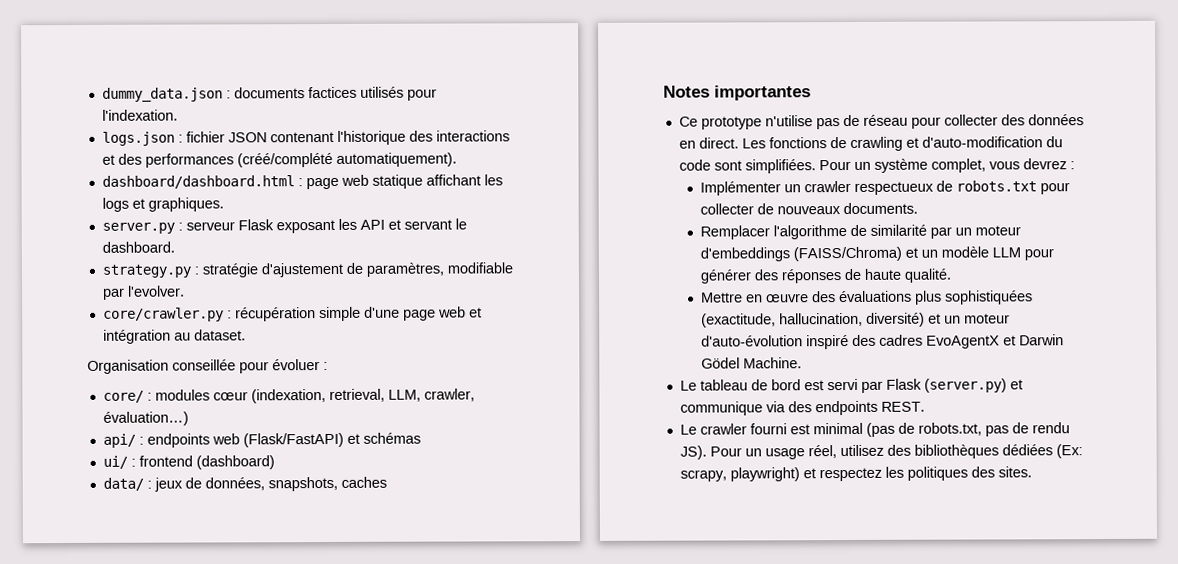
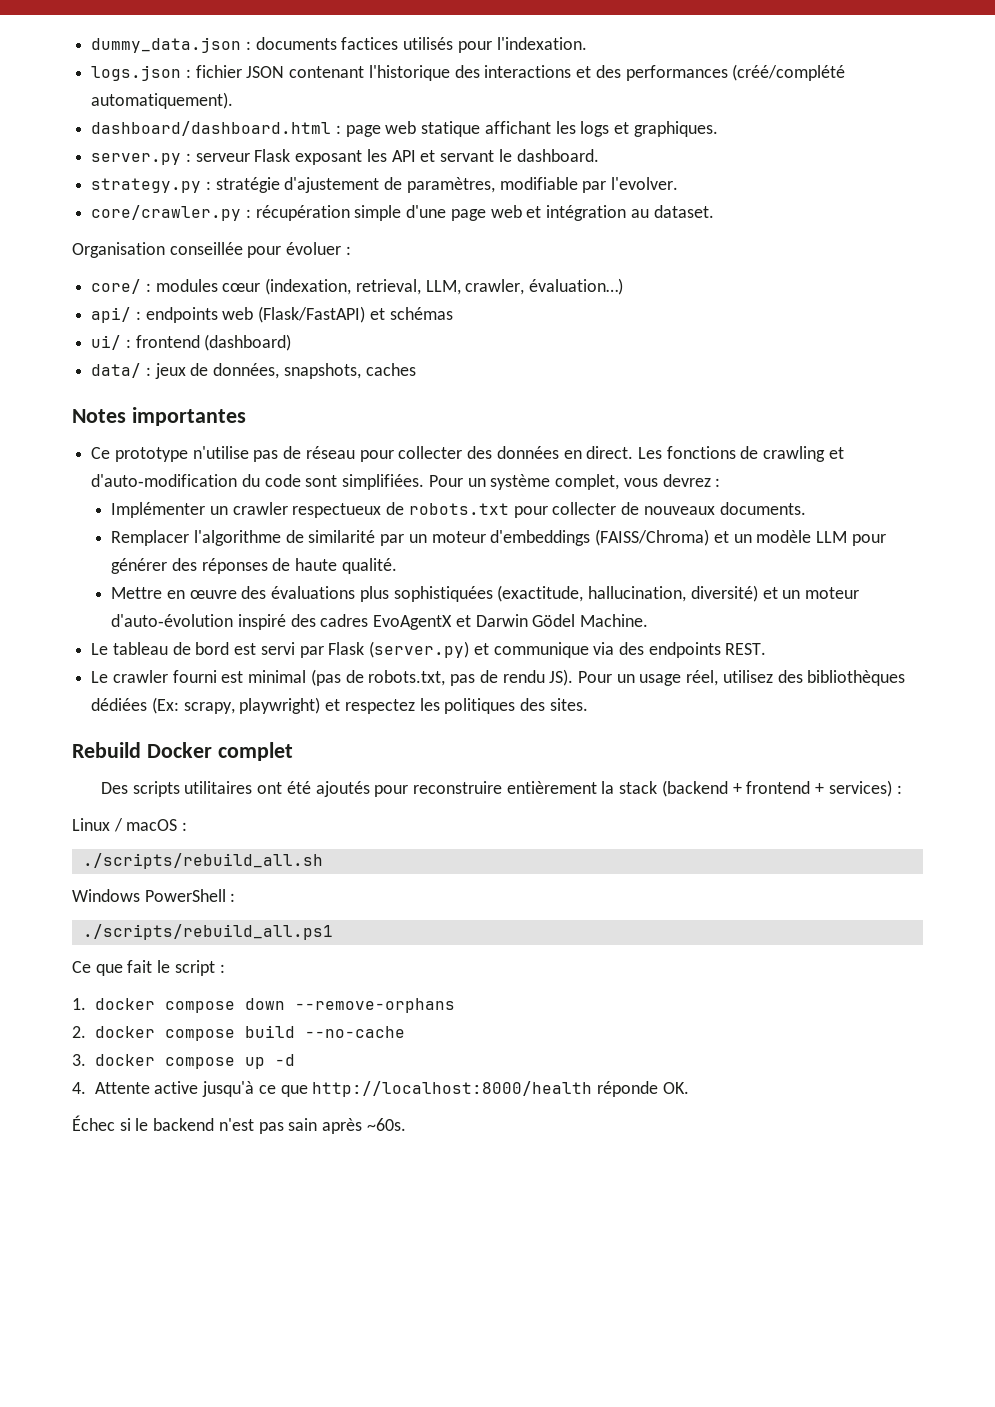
(1032, 472) none -> [72,742,293,761] [100,780,902,797] [72,818,188,832] [82,853,323,869] [72,889,236,902] [82,924,333,940] [72,960,225,976] [72,998,455,1013] [72,1025,405,1041] [72,1054,295,1069] [72,1081,689,1097] [72,1115,406,1134] // Rebuild Docker complet // Des scripts utilitaires ont été ajoutés pour reconstruire entièrement la stack (backend + frontend + services) : // Linux / macOS : // ./scripts/rebuild_all.sh // Windows PowerShell : // ./scripts/rebuild_all.ps1 // Ce que fait le script : // 1. docker compose down --remove-orphans // 2. docker compose build --no-cache // 3. docker compose up -d // 4. Attente active jusqu'à ce que http://localhost:8000/health réponde OK. // Échec si le backend n'est pas sain après ~60s.

